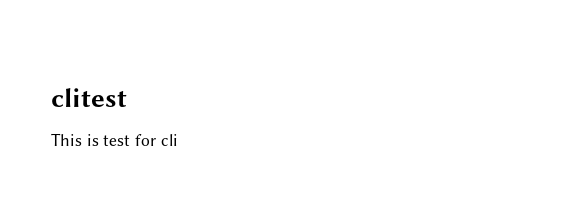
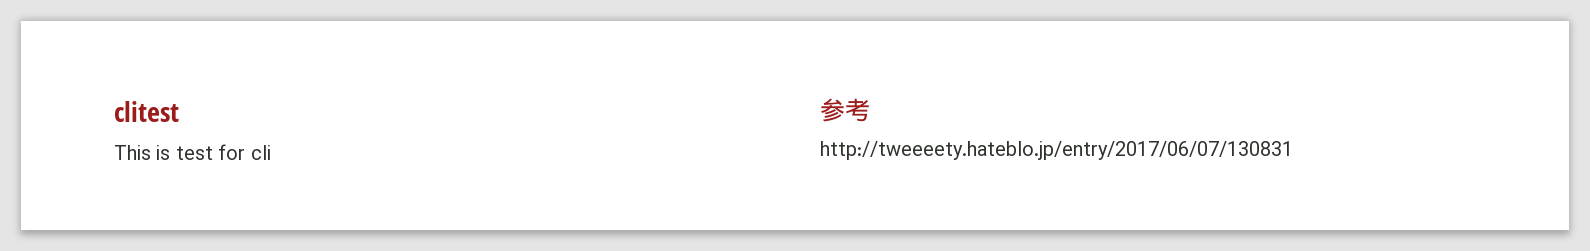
(178, 140) none -> [820,98,870,122] [820,141,1293,160] // 参考 // http://tweeeety.hateblo.jp/entry/2017/06/07/130831

